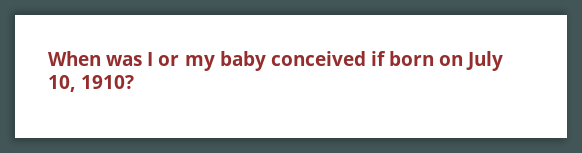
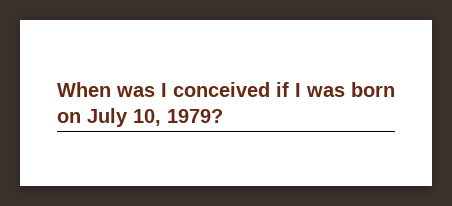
[158,51,386,71] or my baby conceived if -> [173,82,345,97] conceived if I was
[81,75,135,89] 1910? -> [167,109,223,123] 1979?

